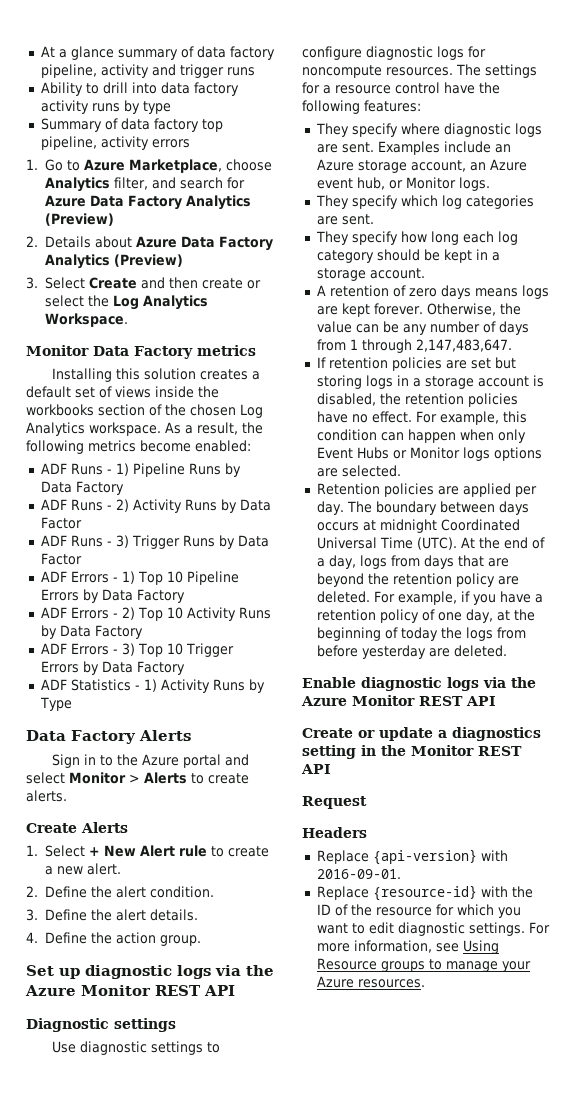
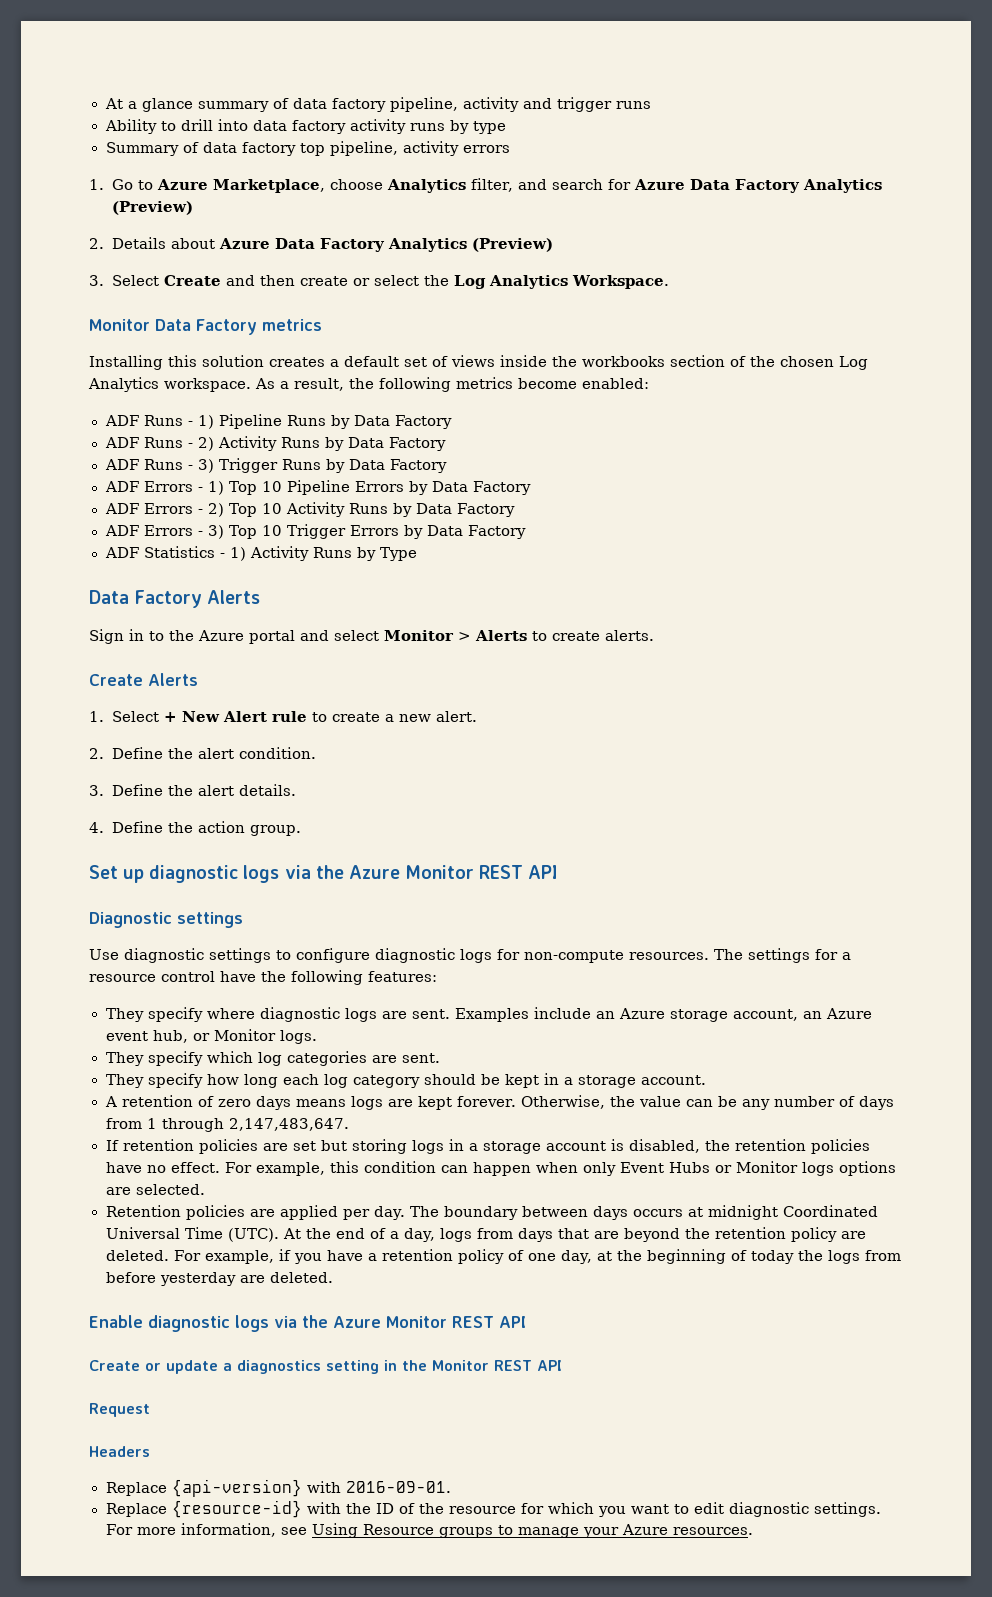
[40,517,82,529] Factor -> [388,437,447,451] Factory
[40,553,82,565] Factor -> [389,459,448,473] Factory
[302,65,382,78] noncompute -> [524,950,624,963] non-compute

